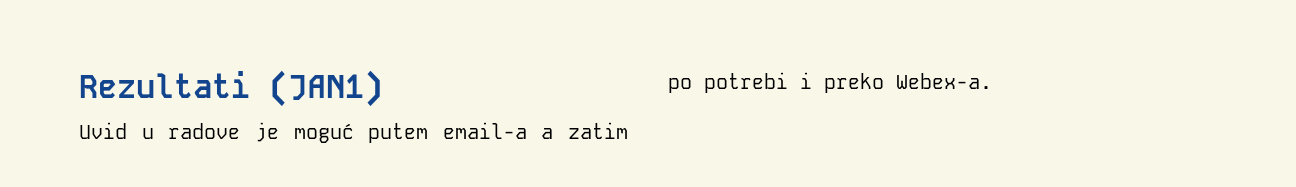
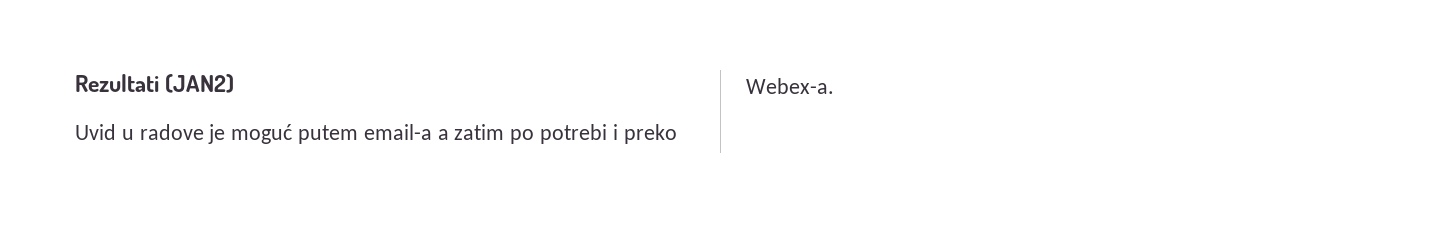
[269,70,383,107] (JAN1) -> [165,74,235,93] (JAN2)

